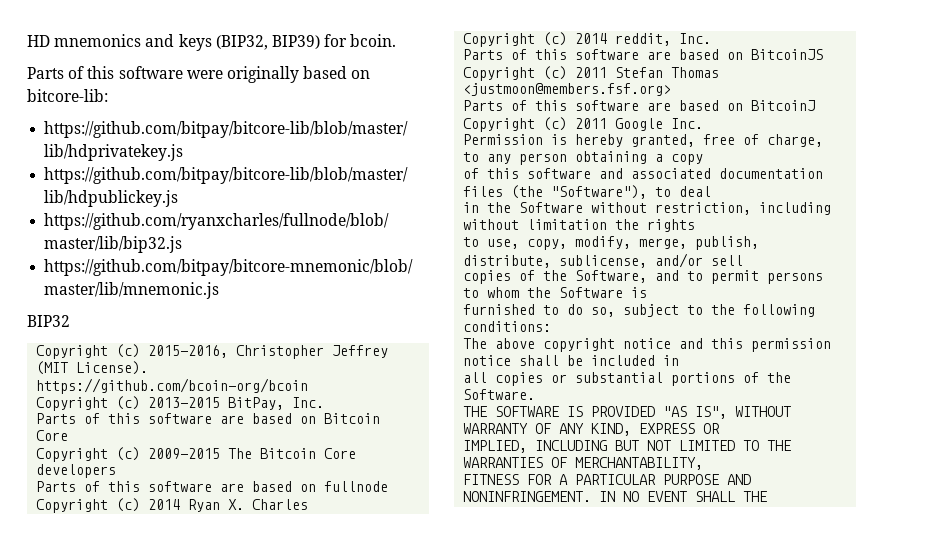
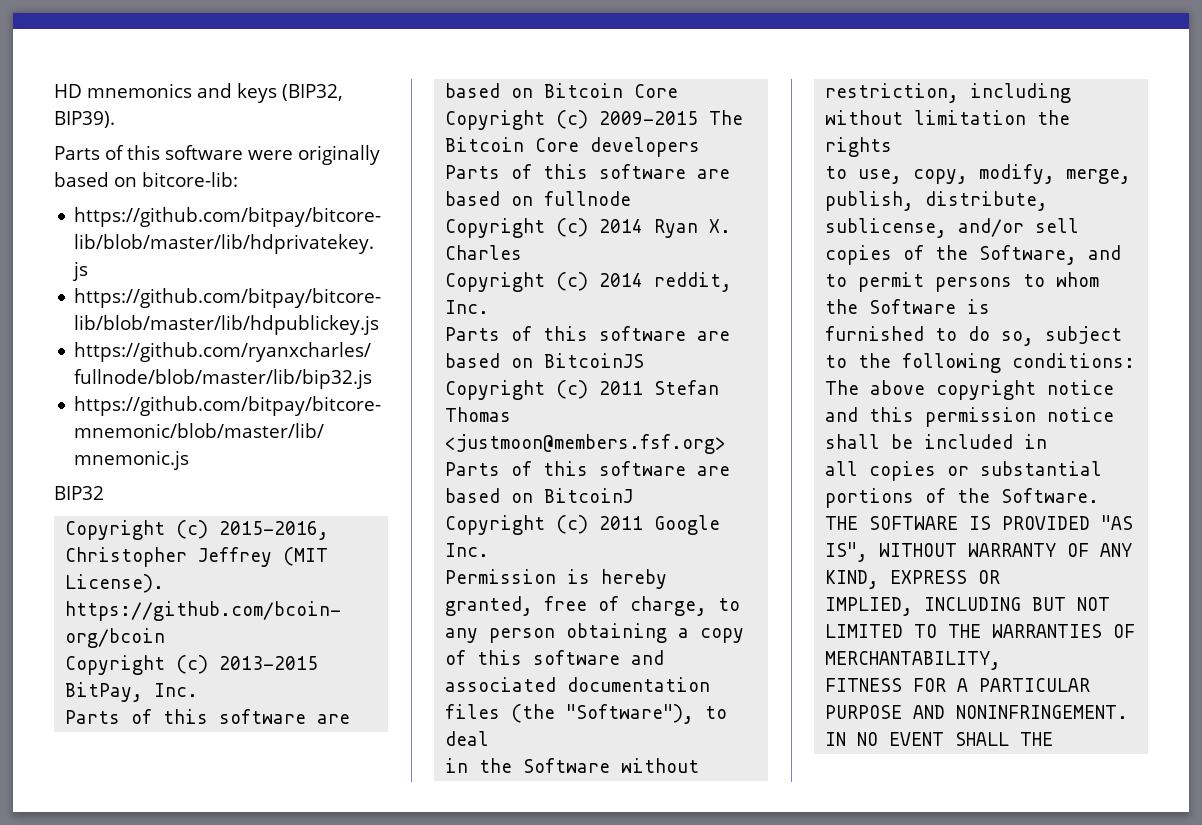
[271,34,397,49] BIP39) for bcoin. -> [54,111,115,128] BIP39).

